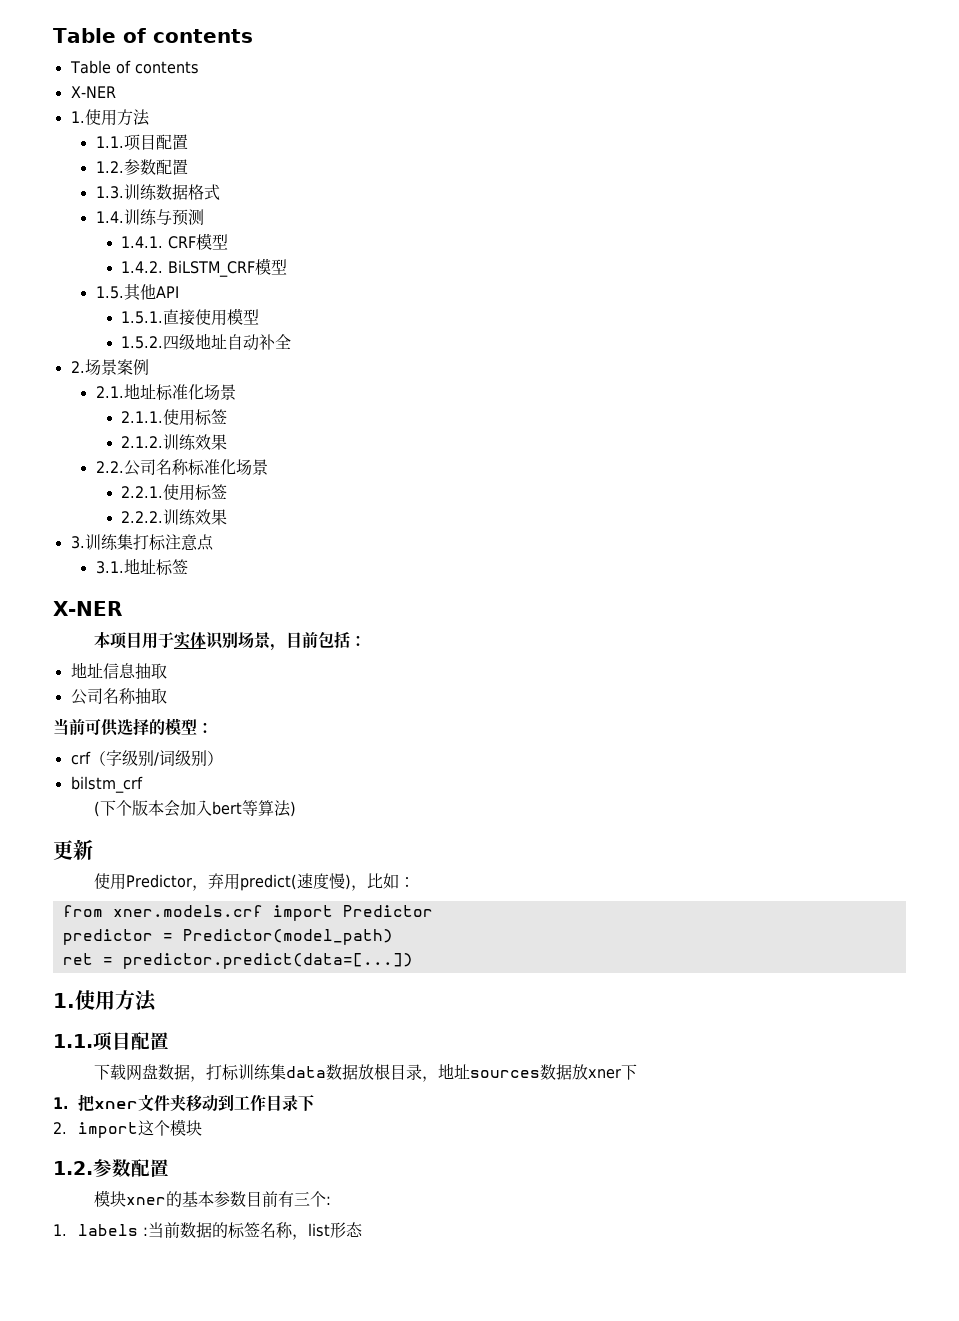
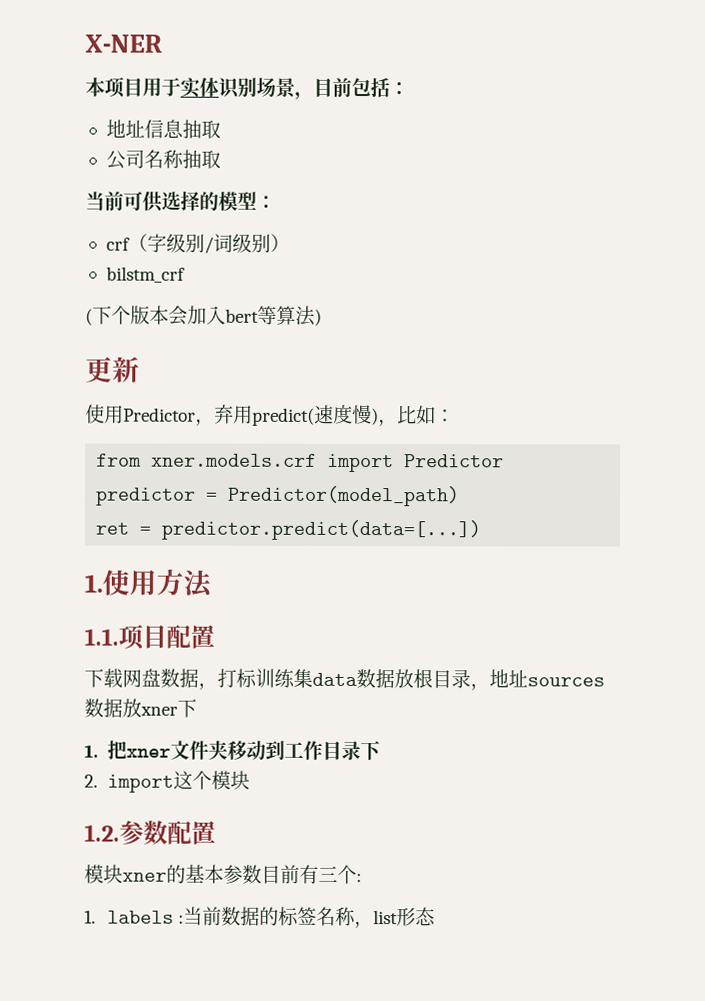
[53,28,253,43] [69,60,199,74] [70,86,116,98] [70,109,150,126] [95,134,188,151] [95,159,188,175] [95,184,220,200] [95,209,204,226] [120,233,228,250] [120,258,287,277] [95,284,179,301] [120,308,259,326] [120,333,291,351] [70,359,149,375] [95,383,236,401] [120,409,227,426] [120,434,227,450] [95,459,268,476] [120,484,227,501] [120,509,227,525] [70,534,214,551] [95,558,188,576] Table of contents // Table of contents // X-NER // 1.使用方法 // 1.1.项目配置 // 1.2.参数配置 // 1.3.训练数据格式 // 1.4.训练与预测 // 1.4.1. CRF模型 // 1.4.2. BiLSTM_CRF模型 // 1.5.其他API // 1.5.1.直接使用模型 // 1.5.2.四级地址自动补全 // 2.场景案例 // 2.1.地址标准化场景 // 2.1.1.使用标签 // 2.1.2.训练效果 // 2.2.公司名称标准化场景 // 2.2.1.使用标签 // 2.2.2.训练效果 // 3.训练集打标注意点 // 3.1.地址标签 // -> (85, 43) none

